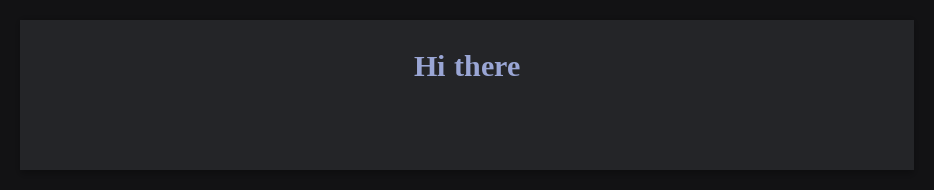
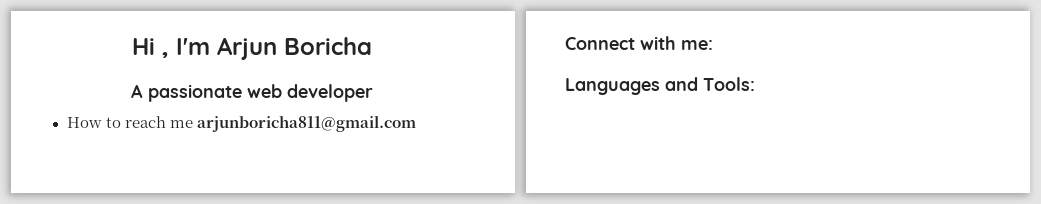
[453,55,520,76] there -> [161,37,372,60] [130,84,373,102] [66,115,416,132] [565,36,713,50] [565,77,755,95] , I'm Arjun Boricha // A passionate web developer // How to reach me arjunboricha811@gmail.com // Connect with me: // Languages and Tools:

